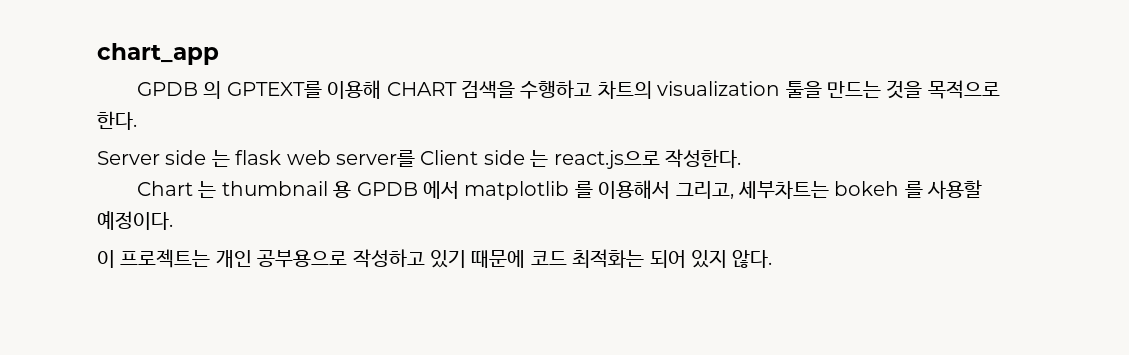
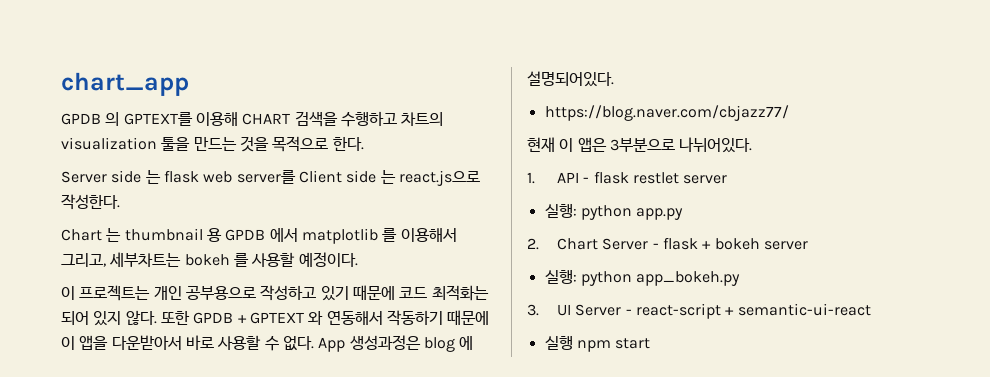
(773, 259) none -> [160,310,490,326] [61,335,474,352] [527,71,614,87] [544,105,789,121] [527,137,753,153] [527,171,728,184] [544,203,684,220] [527,237,808,250] [544,269,741,286] [527,303,871,319] [544,335,651,352] 또한 GPDB + GPTEXT 와 연동해서 작동하기 때문에 이 앱을 다운받아서 바로 사용할 수 없다. App 생성과정은 blog 에 설명되어있다. // https://blog.naver.com/cbjazz77/ // 현재 이 앱은 3부분으로 나뉘어있다. // 1. API - flask restlet server // 실행: python app.py // 2. Chart Server - flask + bokeh server // 실행: python app_bokeh.py // 3. UI Server - react-script + semantic-ui-react // 실행 npm start

